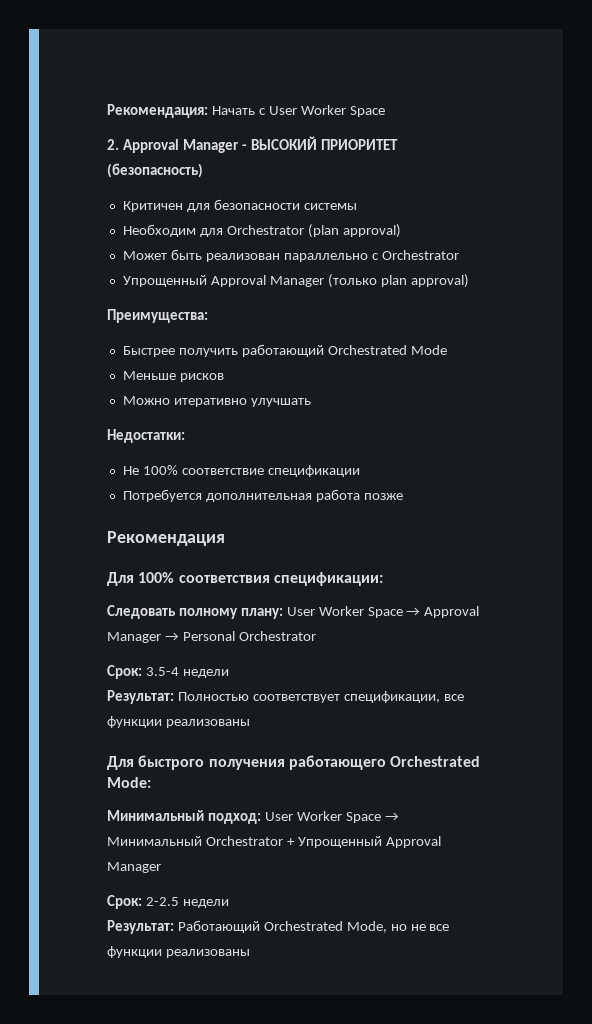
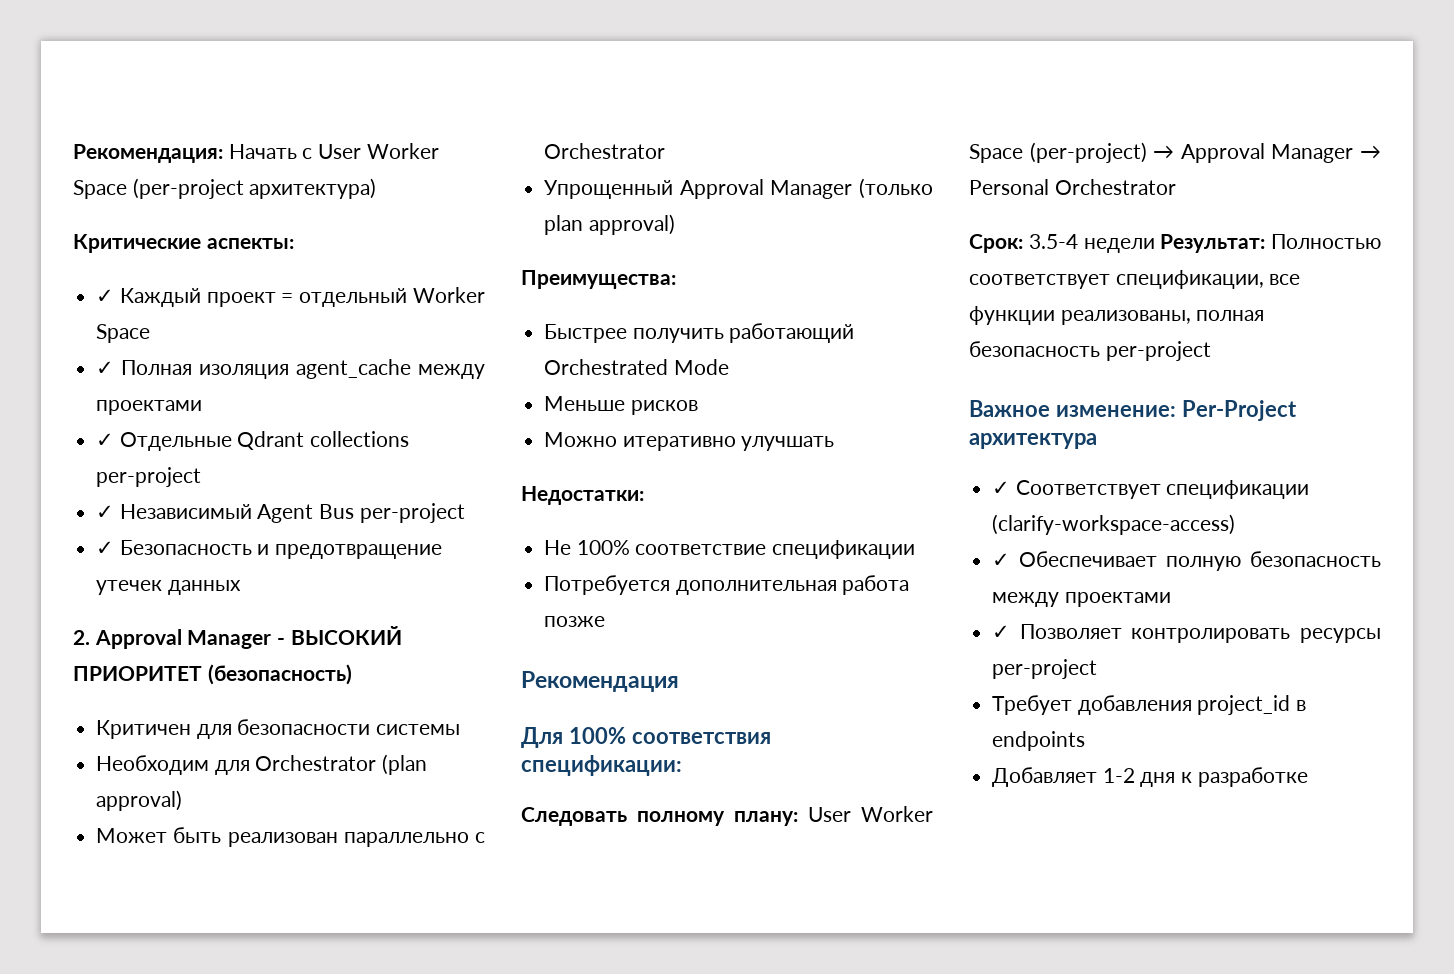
(385, 111) none -> [132,178,377,199] [73,234,294,253] [96,287,485,307] [96,324,151,343] [96,359,485,379] [96,400,203,415] [96,431,410,451] [96,467,202,487] [96,503,465,523] [96,540,443,559] [96,580,241,595] (per-project архитектура) // Критические аспекты: // ✓ Каждый проект = отдельный Worker Space // ✓ Полная изоляция agent_cache между проектами // ✓ Отдельные Qdrant collections per-project // ✓ Независимый Agent Bus per-project // ✓ Безопасность и предотвращение утечек данных
(403, 612) none -> [1029,142,1147,163] (per-project)
(229, 673) // -> (1155, 245) none
[165,719,250,728] [107,755,481,770] [107,777,151,788] [107,810,399,824] [107,836,441,848] [107,862,161,873] [107,895,229,909] [107,920,450,934] [107,946,250,958] реализованы // Для быстрого получения работающего Orchestrated Mode: // Минимальный подход: User Worker Space → Минимальный Orchestrator + Упрощенный Approval Manager // Срок: 2-2.5 недели // Результат: Работающий Orchestrated Mode, но не все функции реализованы -> [1060,310,1265,325] [969,341,1211,361] [969,400,1297,421] [969,433,1097,449] [992,480,1310,499] [992,514,1236,535] [992,551,1381,571] [992,592,1171,607] [992,624,1381,643] [992,659,1098,679] [992,695,1307,715] [992,731,1086,751] [992,767,1308,787] реализованы, полная безопасность per-project // Важное изменение: Per-Project архитектура // ✓ Соответствует спецификации (clarify-workspace-access) // ✓ Обеспечивает полную безопасность между проектами // ✓ Позволяет контролировать ресурсы per-project // Требует добавления project_id в endpoints // Добавляет 1-2 дня к разработке

